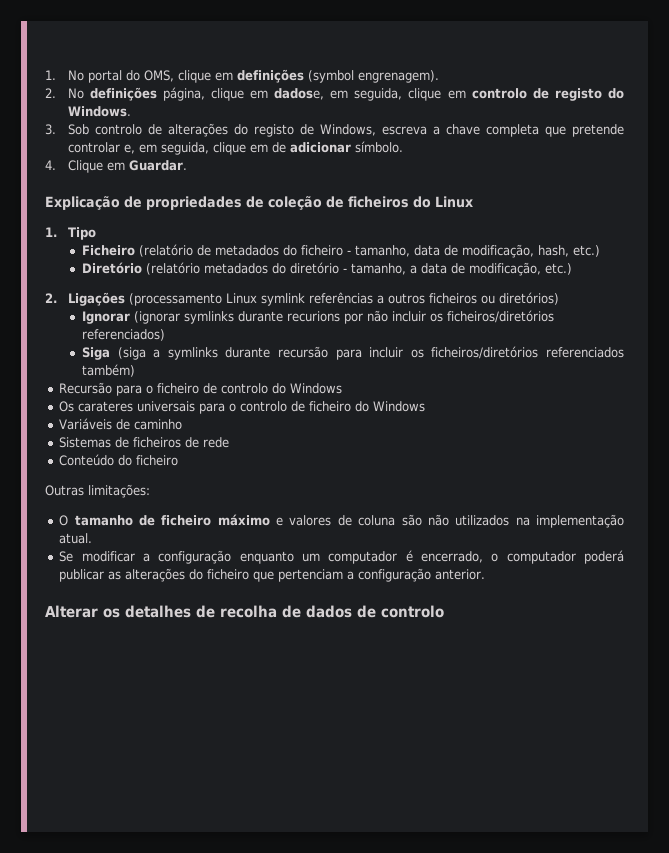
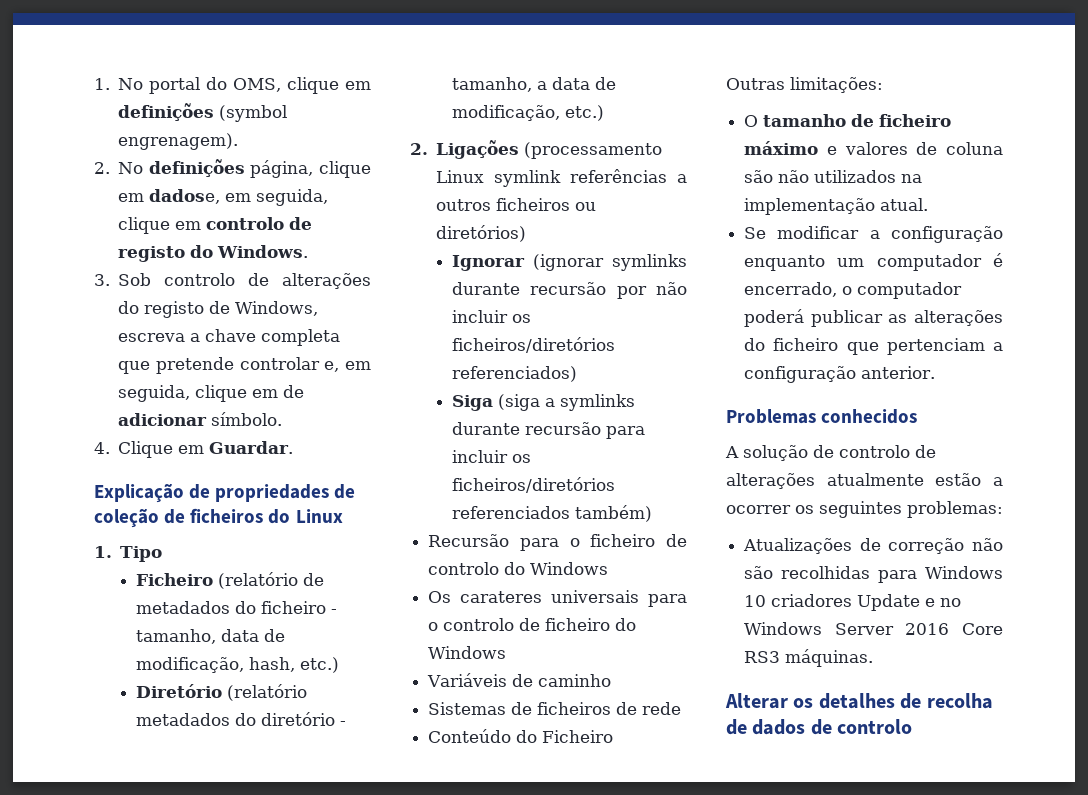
[286,311,340,322] recurions -> [530,282,607,295] recursão
[136,455,179,466] ficheiro -> [542,730,614,743] Ficheiro
(486, 574) none -> [726,409,918,424] [725,445,936,461] [726,473,1003,489] [726,501,1003,518] [743,538,1003,554] [744,566,1003,583] [744,594,962,611] [744,622,1003,635] [744,649,874,667] // Problemas conhecidos // A solução de controlo de alterações atualmente estão a ocorrer os seguintes problemas: // Atualizações de correção não são recolhidas para Windows 10 criadores Update e no Windows Server 2016 Core RS3 máquinas.

